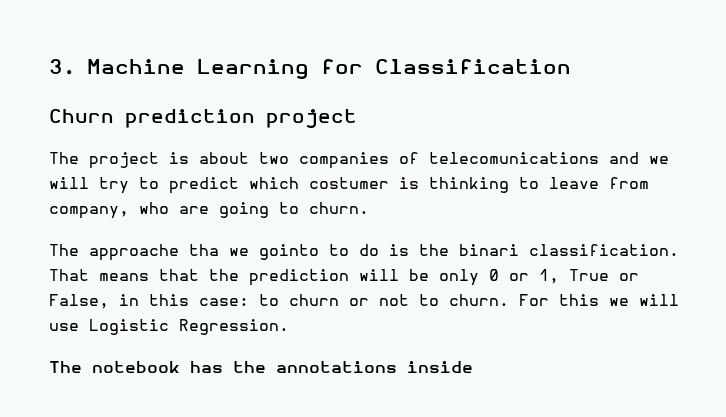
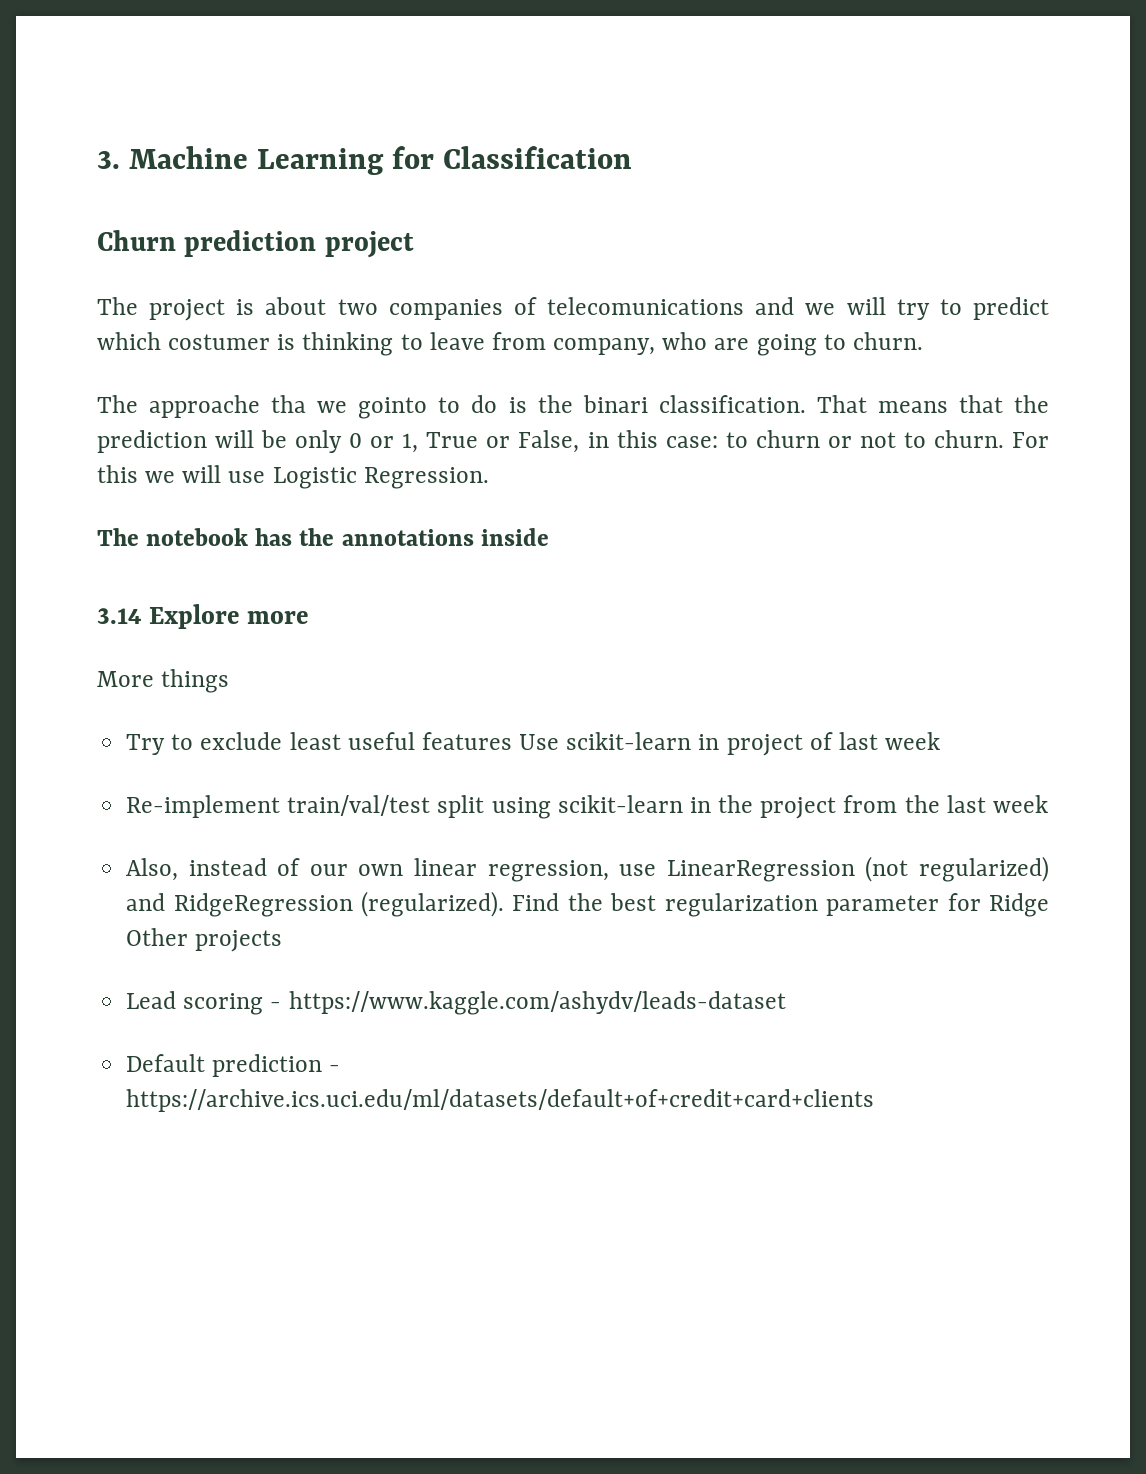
(473, 367) none -> [97,604,310,629] [97,669,230,693] [126,732,941,756] [126,795,1048,819] [126,856,1050,882] [126,891,1050,917] [126,928,283,952] [126,991,786,1015] [126,1054,341,1077] [126,1089,875,1112] // 3.14 Explore more // More things // Try to exclude least useful features Use scikit-learn in project of last week // Re-implement train/val/test split using scikit-learn in the project from the last week // Also, instead of our own linear regression, use LinearRegression (not regularized) and RidgeRegression (regularized). Find the best regularization parameter for Ridge Other projects // Lead scoring - https://www.kaggle.com/ashydv/leads-dataset // Default prediction - https://archive.ics.uci.edu/ml/datasets/default+of+credit+card+clients

